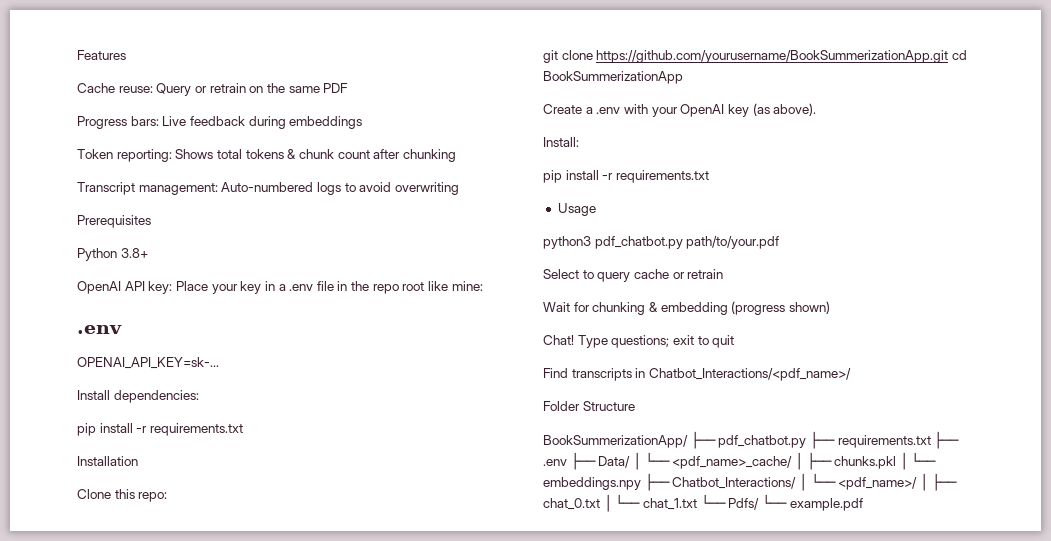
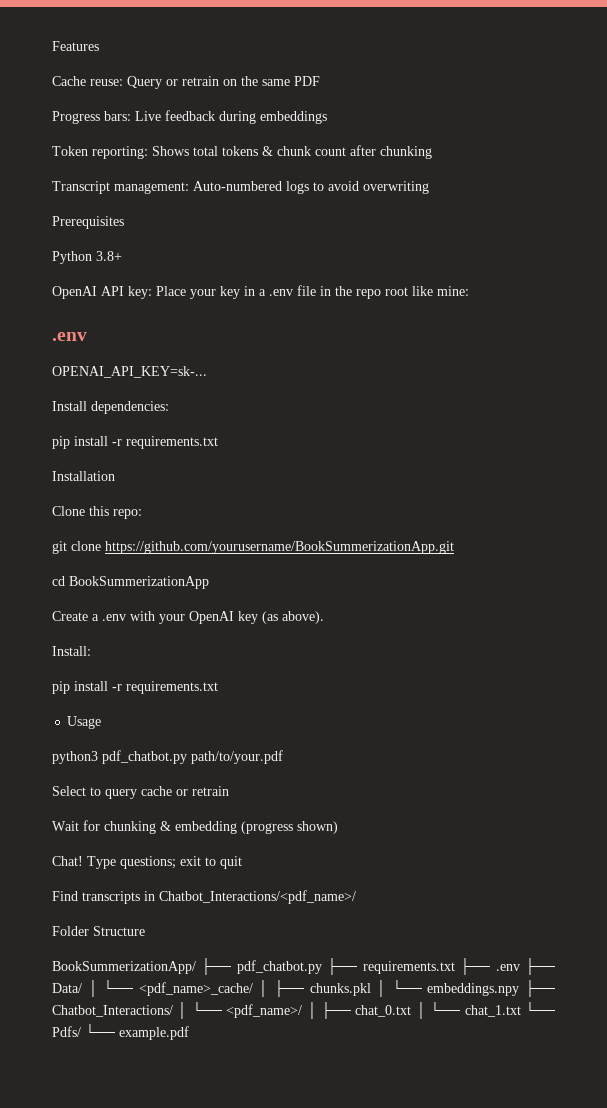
(949, 56) none -> (454, 547) //

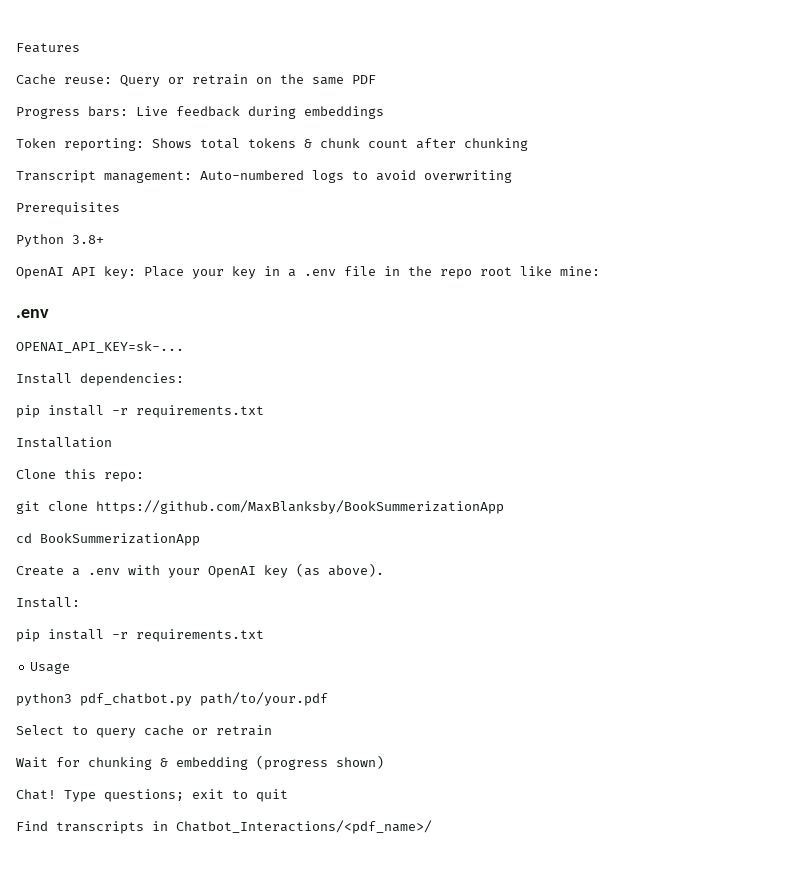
[105,541,454,554] https://github.com/yourusername/BookSummerizationApp.git -> [96,500,504,514] https://github.com/MaxBlanksby/BookSummerizationApp
[52,926,145,936] [52,958,555,975] [52,980,556,997] [52,1002,555,1019] [52,1024,189,1040] // Folder Structure // BookSummerizationApp/ ├── pdf_chatbot.py ├── requirements.txt ├── .env ├── Data/ │ └── <pdf_name>_cache/ │ ├── chunks.pkl │ └── embeddings.npy ├── Chatbot_Interactions/ │ └── <pdf_name>/ │ ├── chat_0.txt │ └── chat_1.txt └── Pdfs/ └── example.pdf -> (432, 827) none

